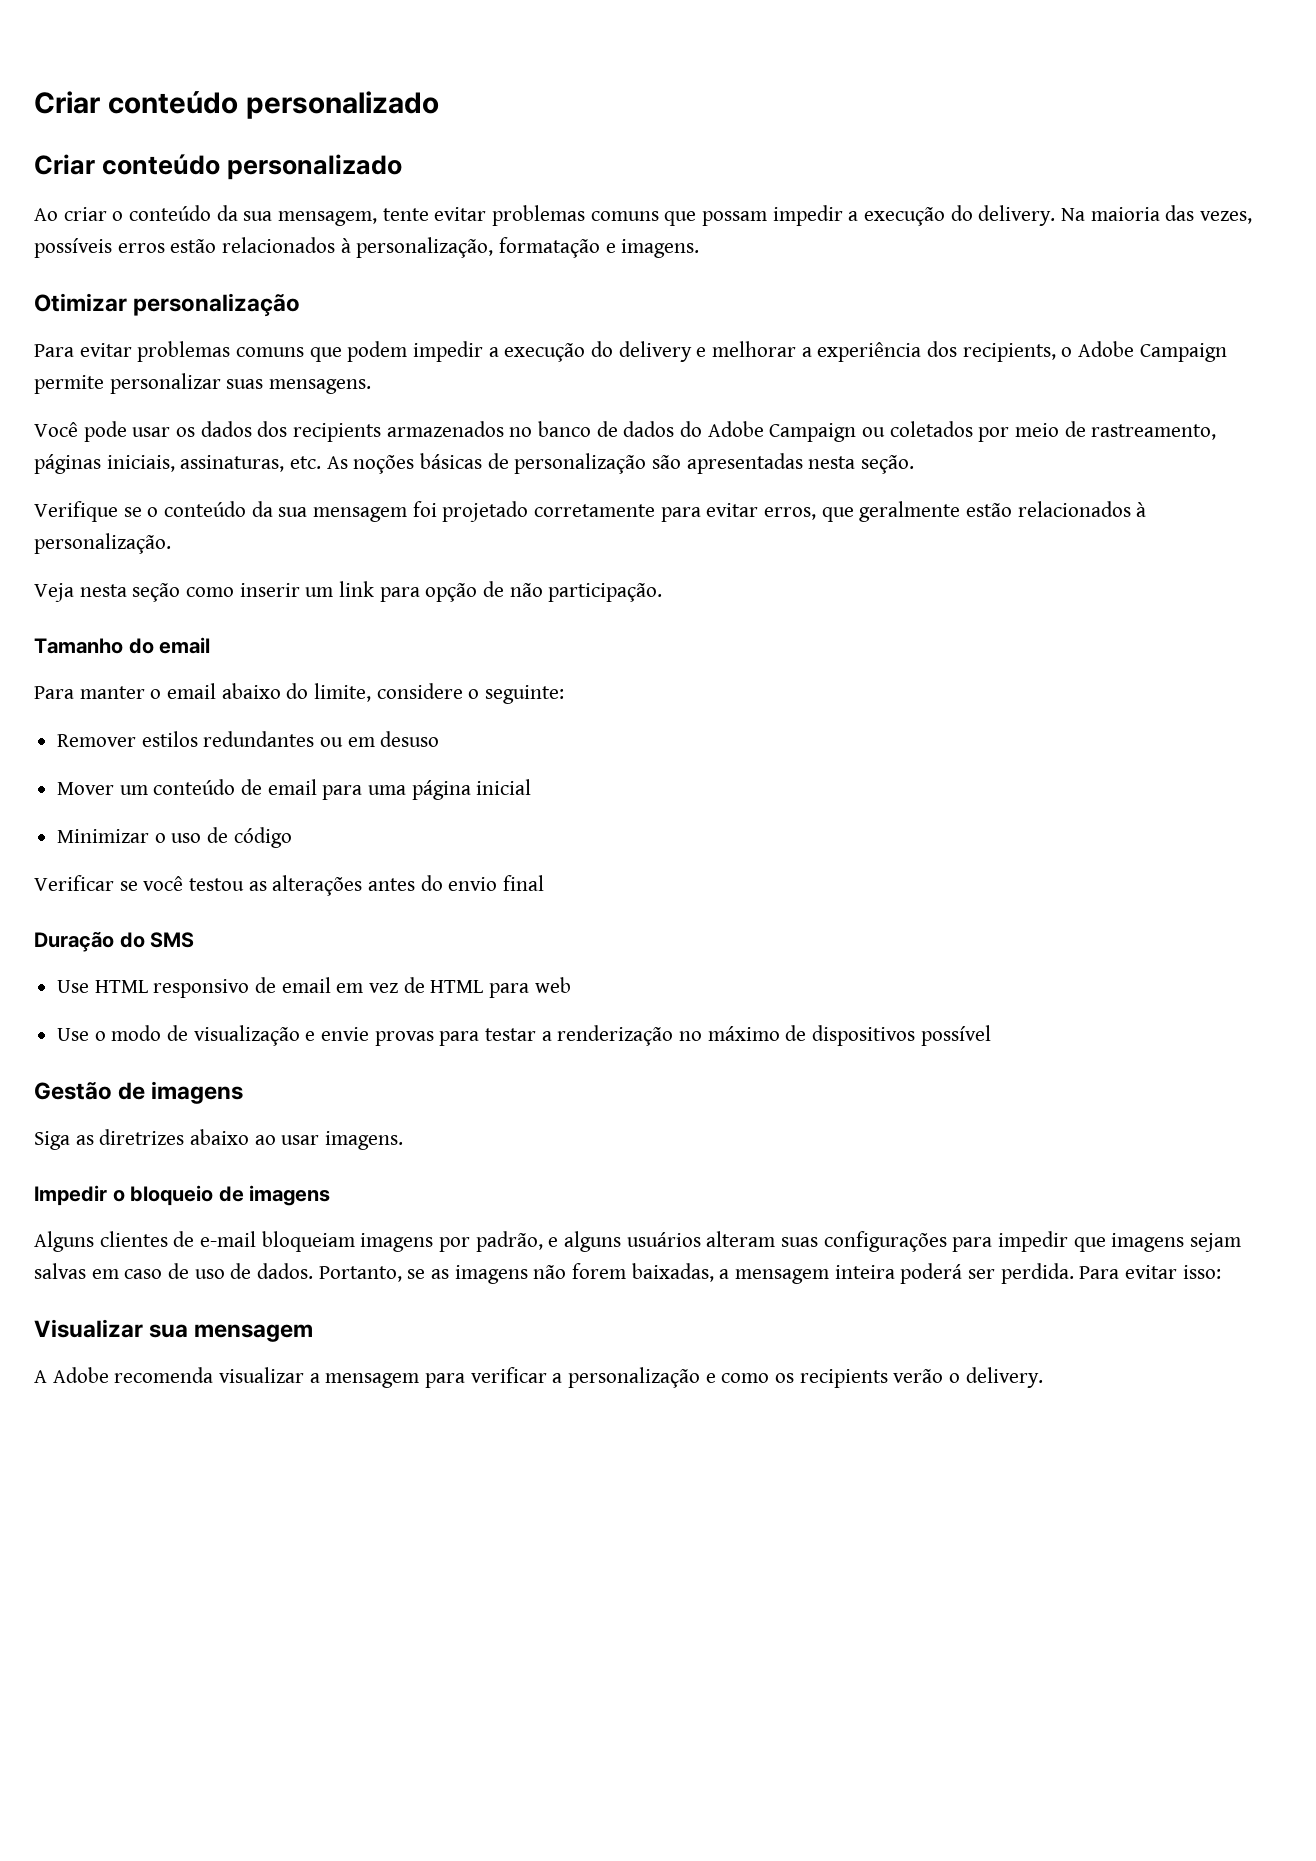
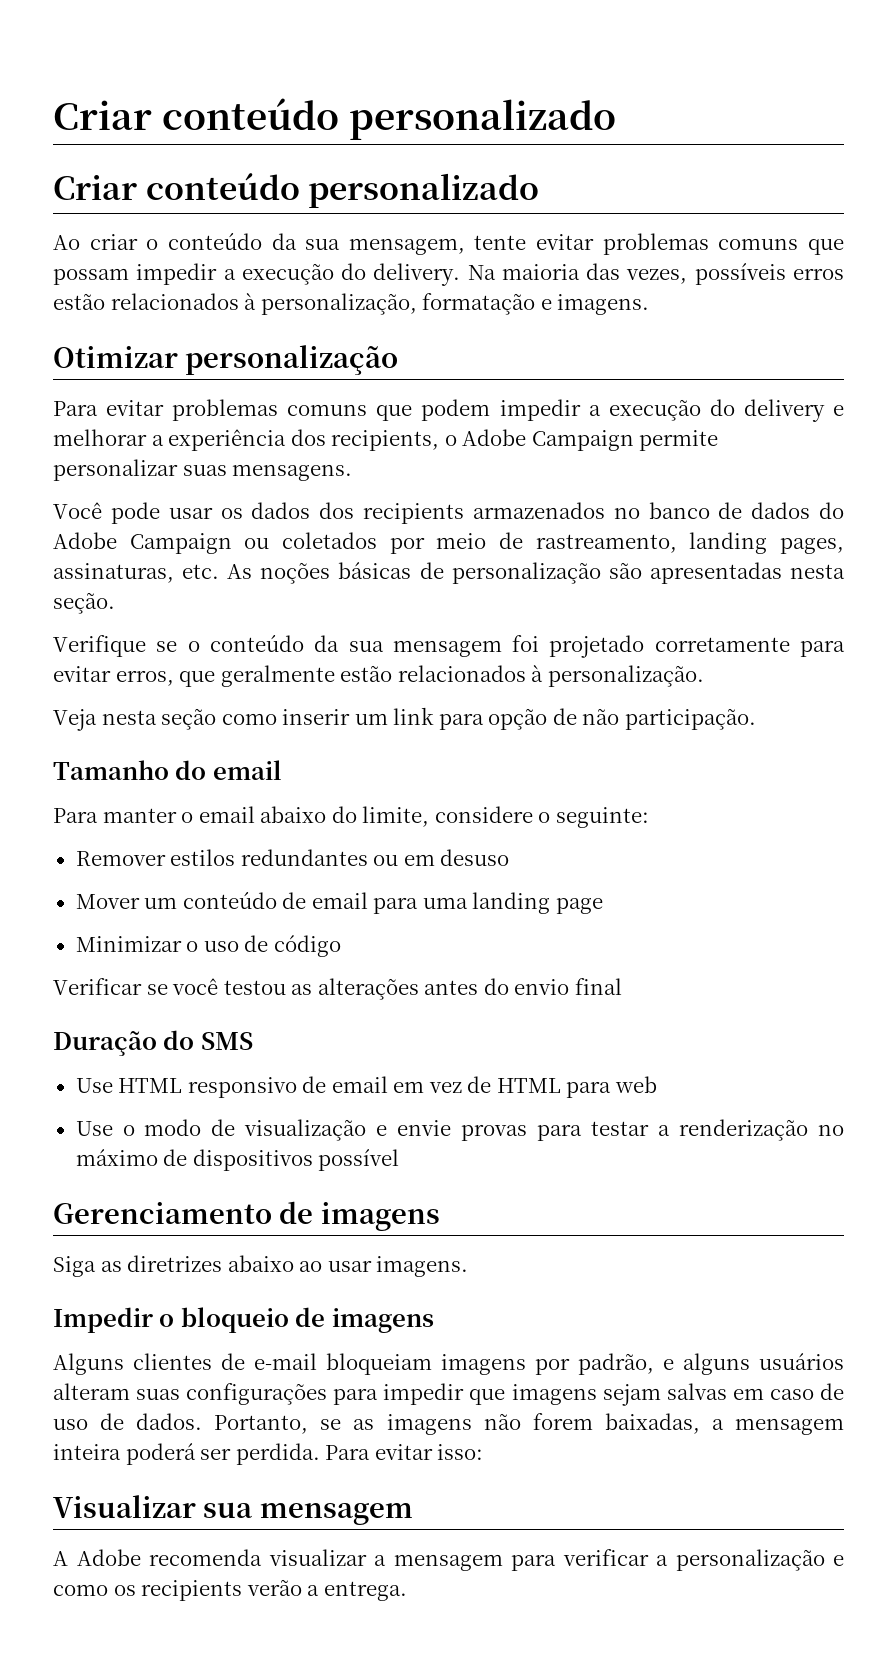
[34,454,175,474] páginas iniciais, -> [689,532,844,554] landing pages,
[411,779,532,800] página inicial -> [472,892,603,914] landing page
[34,1082,112,1100] Gestão -> [53,1202,272,1224] Gerenciamento
[949,1367,1043,1388] o delivery. -> [307,1581,407,1601] a entrega.

